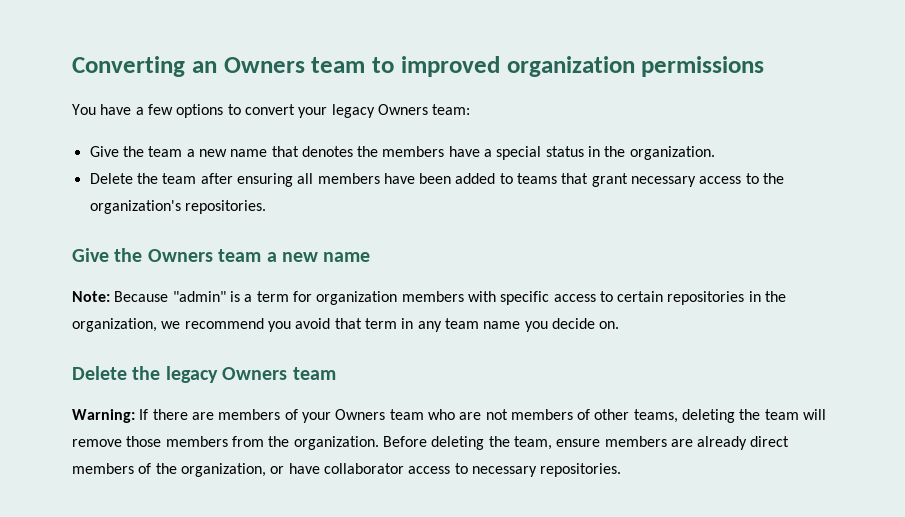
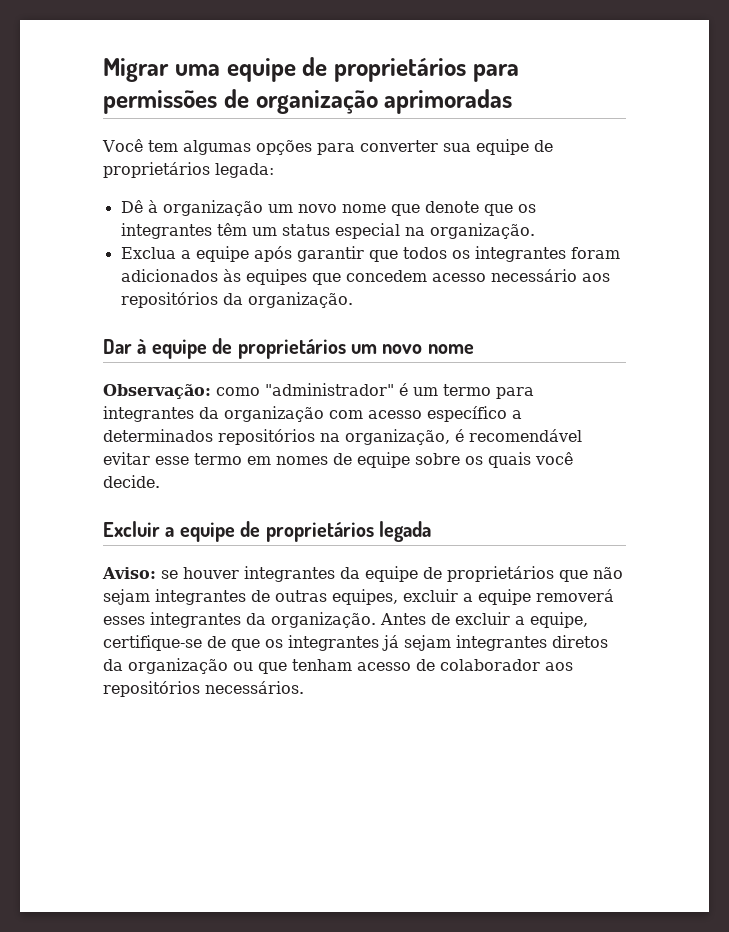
[72,56,765,77] [72,104,471,118] [89,146,715,160] [89,173,785,187] [89,200,266,214] [72,248,371,262] [72,291,787,305] [72,318,620,332] [72,366,336,383] [72,409,827,423] [72,436,790,450] [72,463,622,477] Converting an Owners team to improved organization permissions // You have a few options to convert your legacy Owners team: // Give the team a new name that denotes the members have a special status in the organization. // Delete the team after ensuring all members have been added to teams that grant necessary access to the organization's repositories. // Give the Owners team a new name // Note: Because "admin" is a term for organization members with specific access to certain repositories in the organization, we recommend you avoid that term in any team name you decide on. // Delete the legacy Owners team // Warning: If there are members of your Owners team who are not members of other teams, deleting the team will remove those members from the organization. Before deleting the team, ensure members are already direct members of the organization, or have collaborator access to necessary repositories. -> [103,57,519,82] [103,89,513,114] [102,139,553,155] [103,162,274,178] [120,200,536,216] [120,223,535,239] [120,246,620,262] [120,269,610,285] [120,292,353,308] [103,338,474,359] [103,383,534,399] [103,406,522,422] [103,429,582,445] [103,452,573,468] [103,475,160,488] [103,521,431,542] [102,566,623,582] [103,589,614,605] [103,612,588,628] [103,635,608,651] [103,658,573,674] [103,681,304,697] Migrar uma equipe de proprietários para permissões de organização aprimoradas // Você tem algumas opções para converter sua equipe de proprietários legada: // Dê à organização um novo nome que denote que os integrantes têm um status especial na organização. // Exclua a equipe após garantir que todos os integrantes foram adicionados às equipes que concedem acesso necessário aos repositórios da organização. // Dar à equipe de proprietários um novo nome // Observação: como "administrador" é um termo para integrantes da organização com acesso específico a determinados repositórios na organização, é recomendável evitar esse termo em nomes de equipe sobre os quais você decide. // Excluir a equipe de proprietários legada // Aviso: se houver integrantes da equipe de proprietários que não sejam integrantes de outras equipes, excluir a equipe removerá esses integrantes da organização. Antes de excluir a equipe, certifique-se de que os integrantes já sejam integrantes diretos da organização ou que tenham acesso de colaborador aos repositórios necessários.

